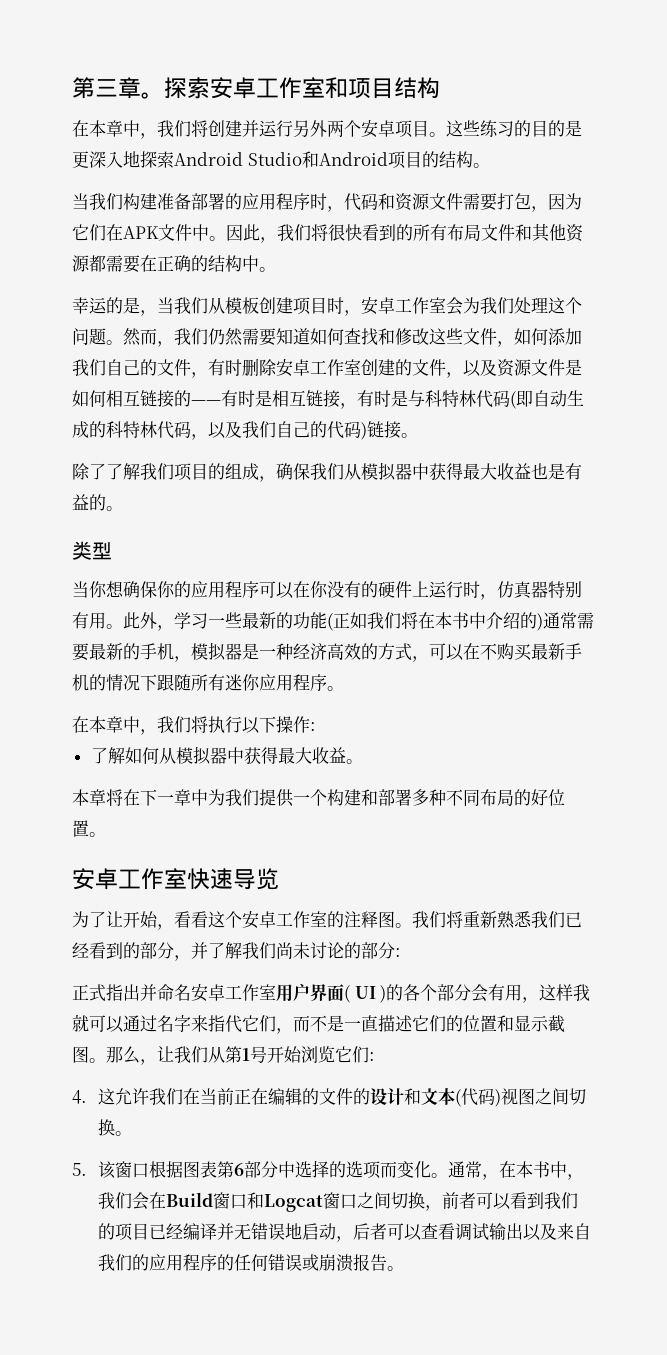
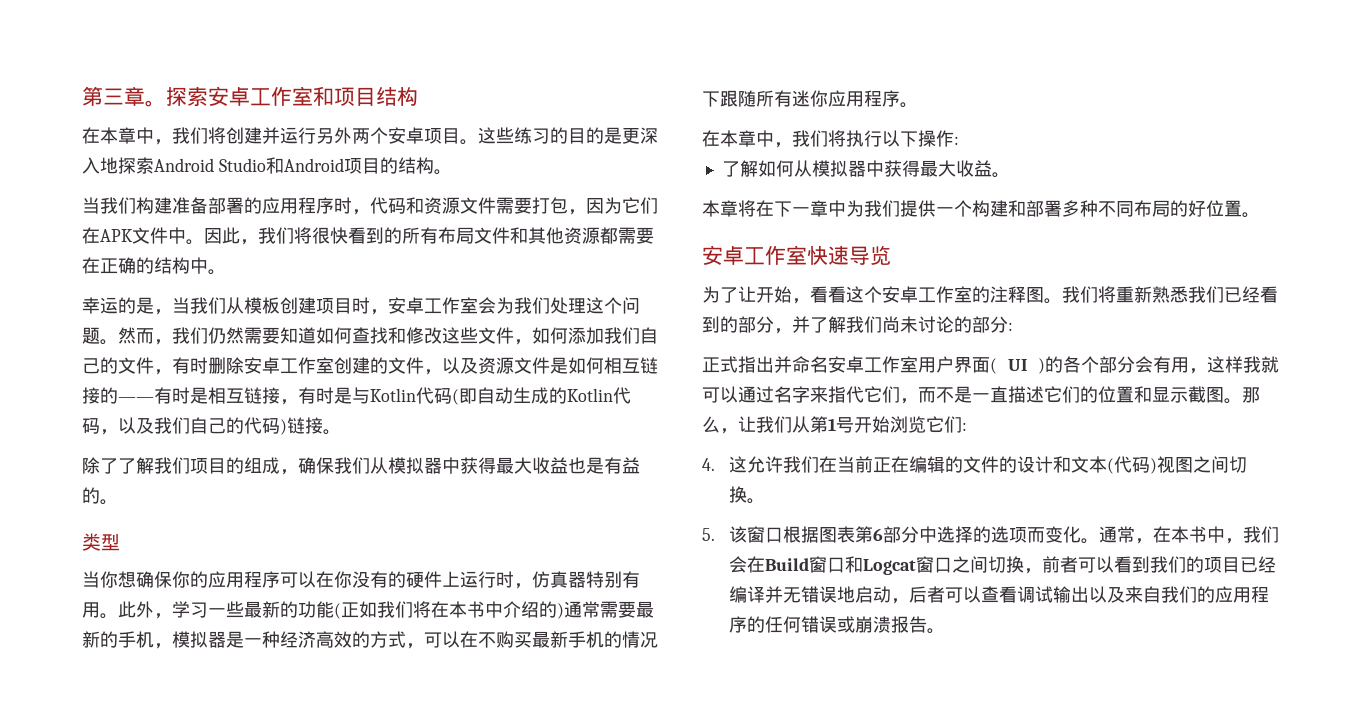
[425,390,476,408] 科特林 -> [370,388,416,402] Kotlin
[106,421,157,439] 科特林 -> [567,388,613,402] Kotlin

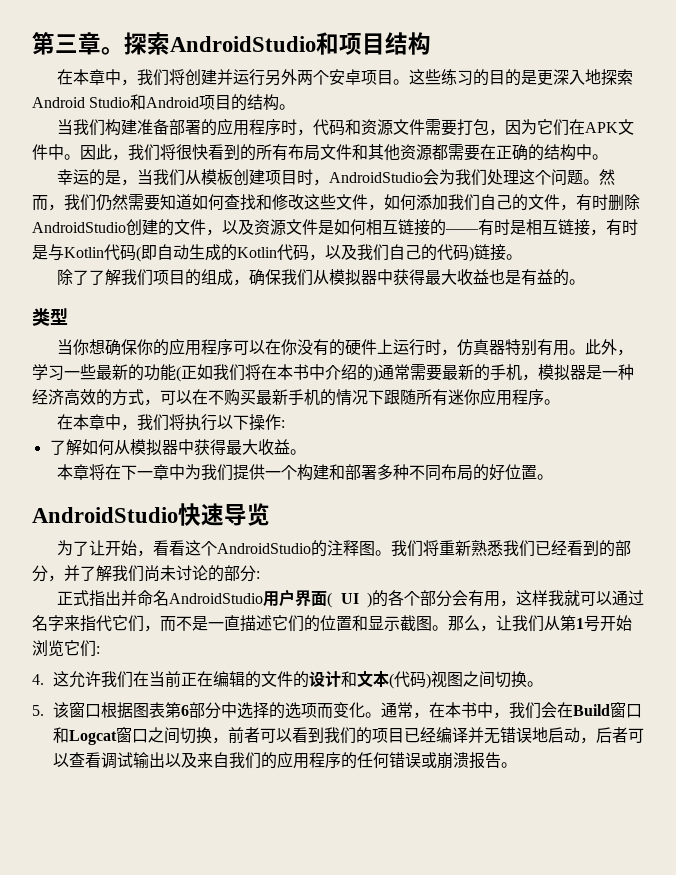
[208,86,313,106] 安卓工作室 -> [170,36,316,52] AndroidStudio
[388,297,478,314] 安卓工作室 -> [329,172,424,183] AndroidStudio
[244,357,334,374] 安卓工作室 -> [32,222,126,233] AndroidStudio
[702,245,807,265] 安卓工作室 -> [32,507,178,523] AndroidStudio
[882,286,972,303] 安卓工作室 -> [217,543,312,554] AndroidStudio
[828,356,918,373] 安卓工作室 -> [169,593,264,604] AndroidStudio

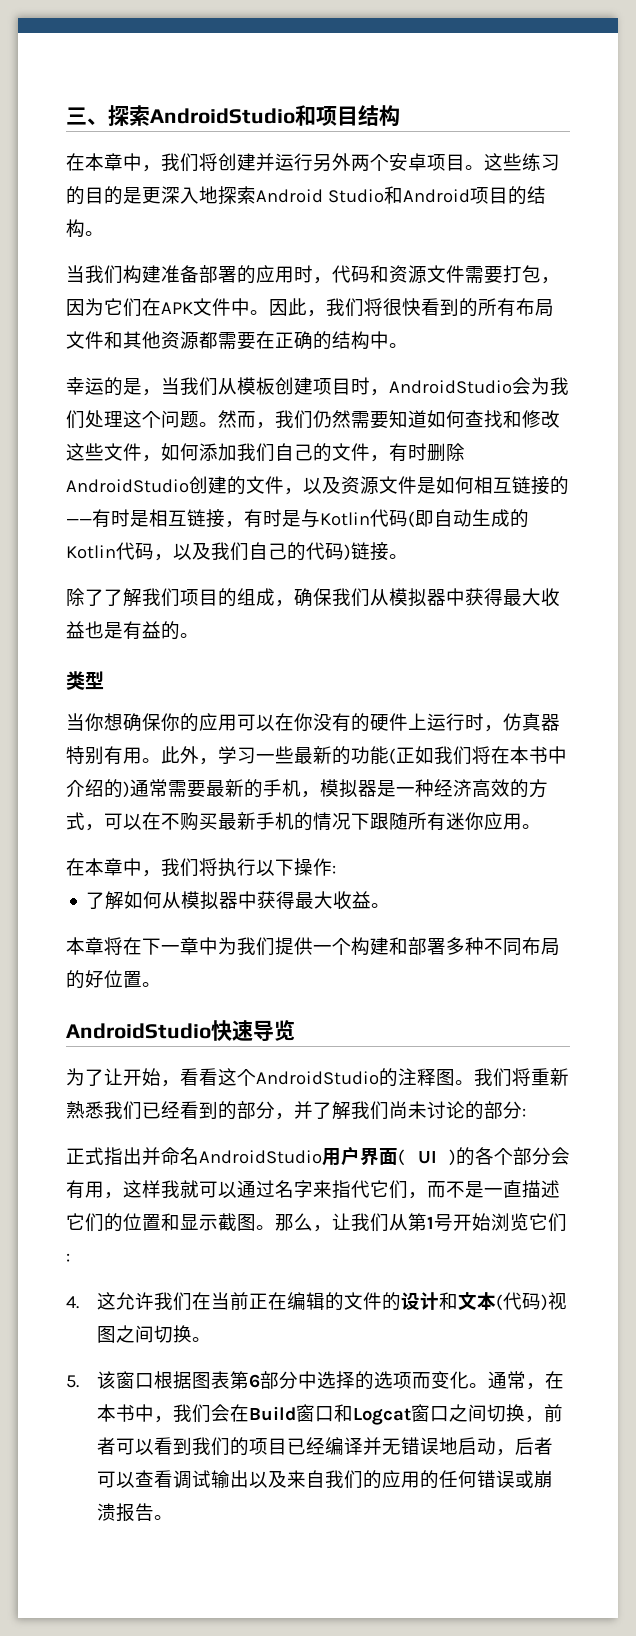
[32,32,124,55] 第三章。 -> [66,107,108,125] 三、
[249,119,282,136] 程序 -> (294, 274) none
[201,339,234,356] 程序 -> (237, 722) none
[512,389,544,406] 程序 -> (522, 821) none
[308,752,341,769] 程序 -> (420, 1479) none

